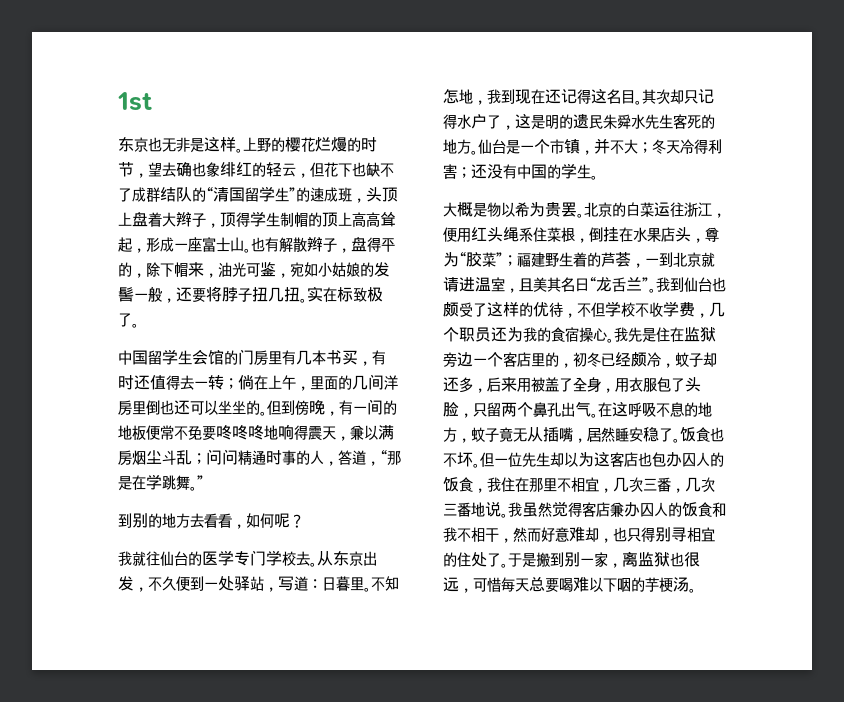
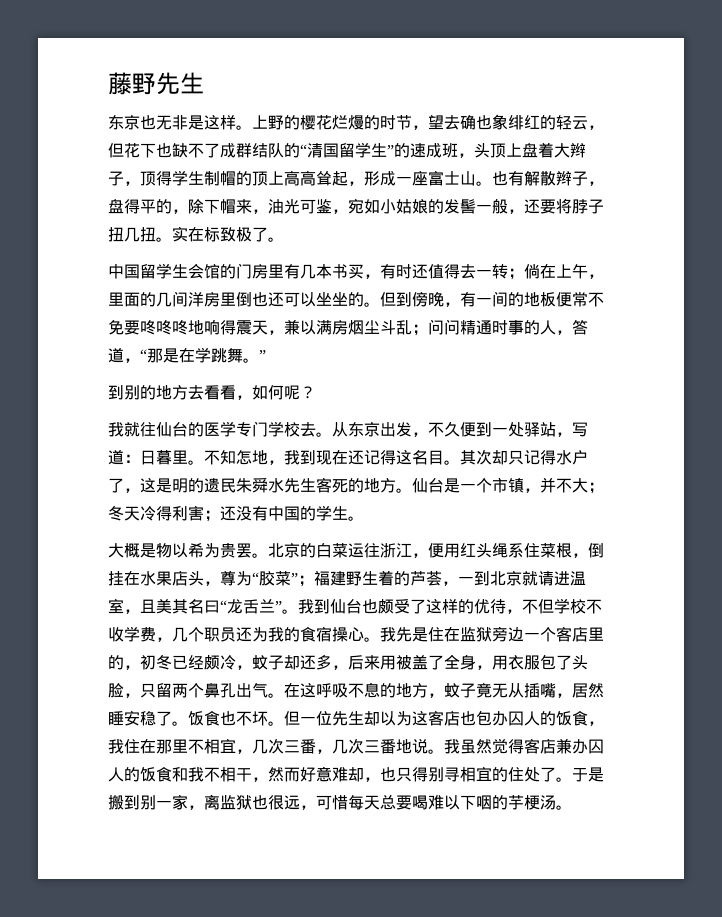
[117,92,152,111] 1st -> [108,72,204,95] 藤野先生

